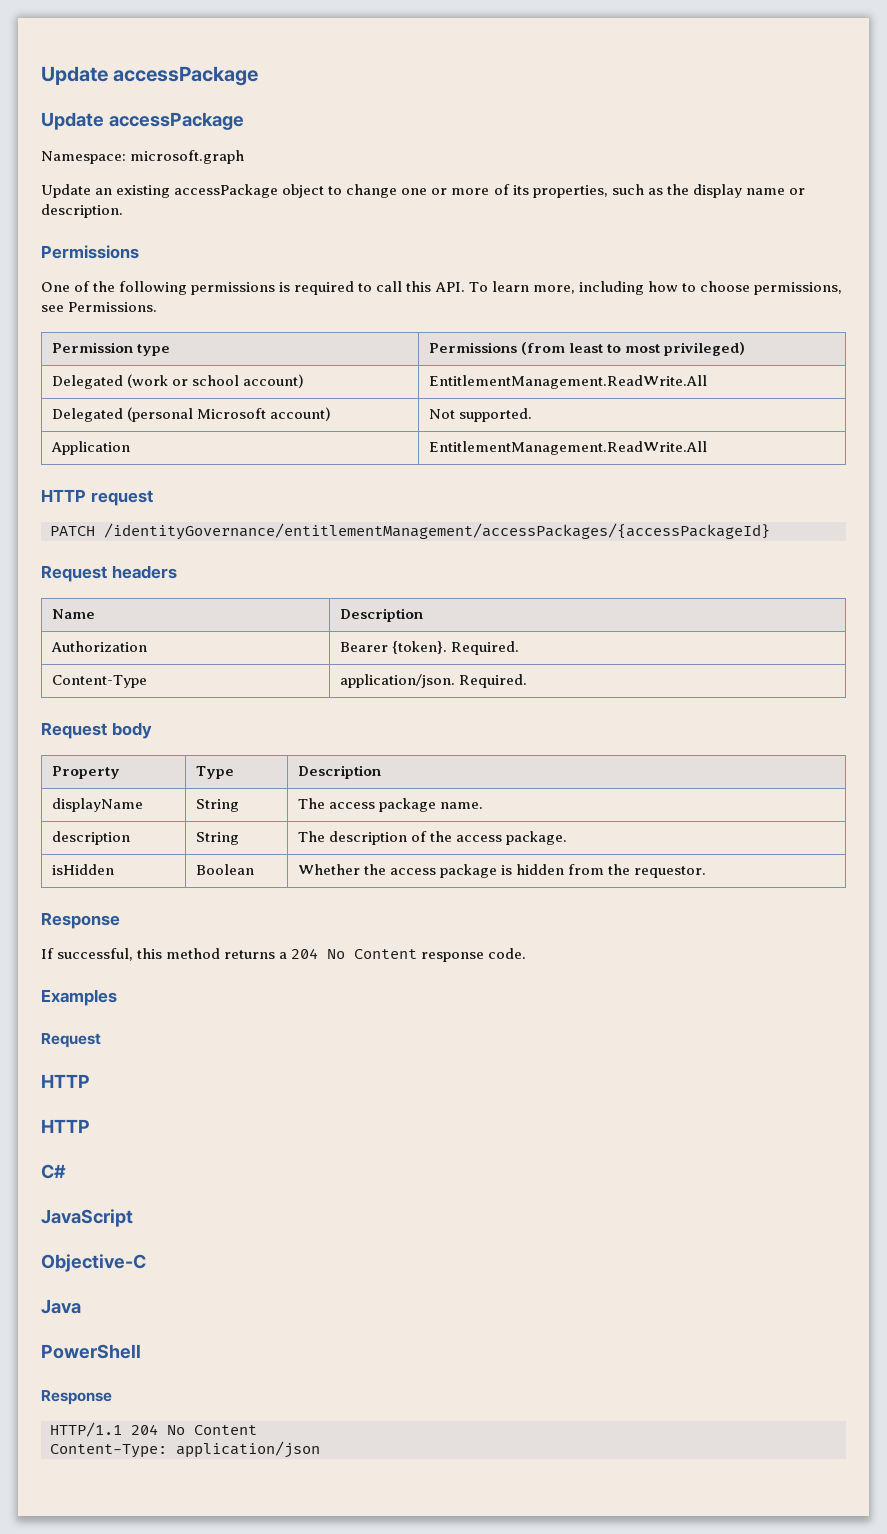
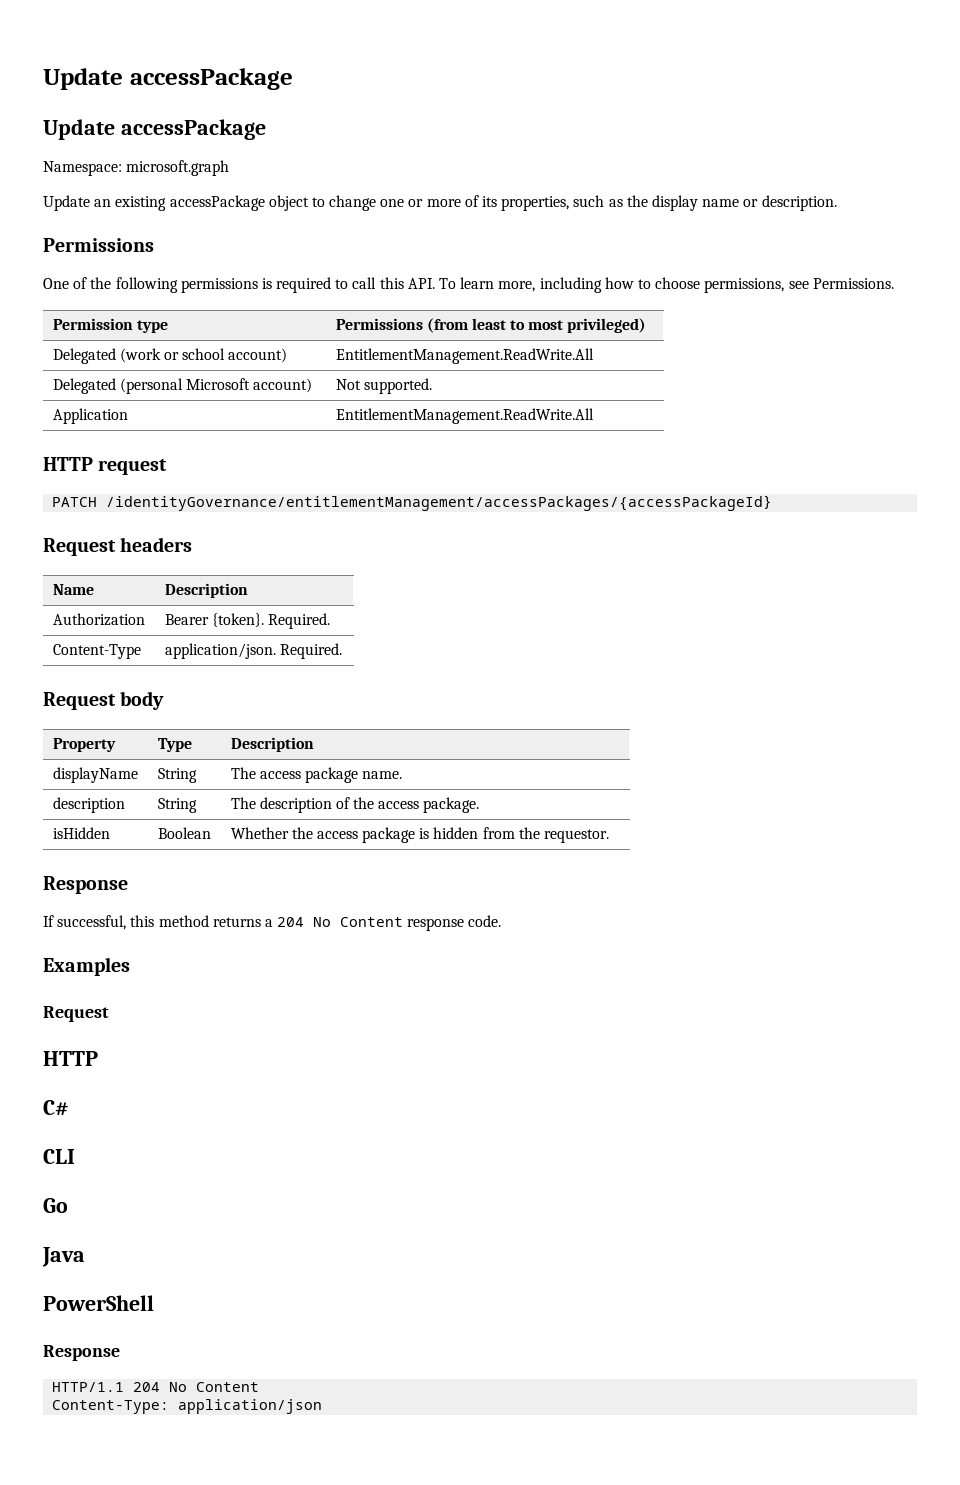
[41,1119,90,1133] // HTTP -> (98, 1058) none
[41,1209,133,1227] [41,1254,146,1272] JavaScript // Objective-C -> [43,1149,75,1164] [43,1198,68,1213] CLI // Go

